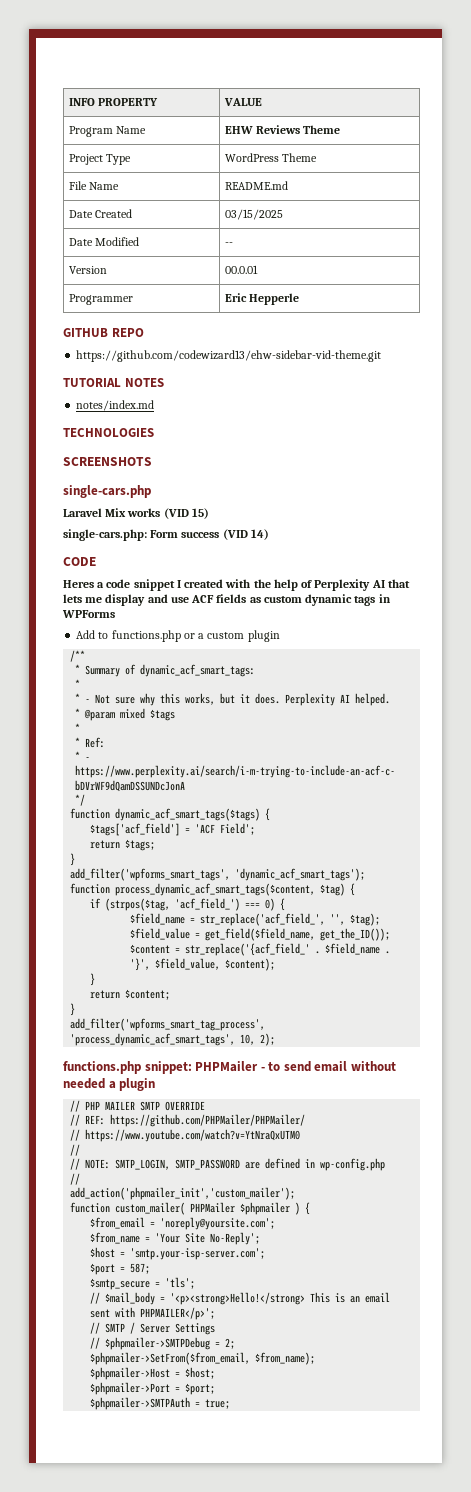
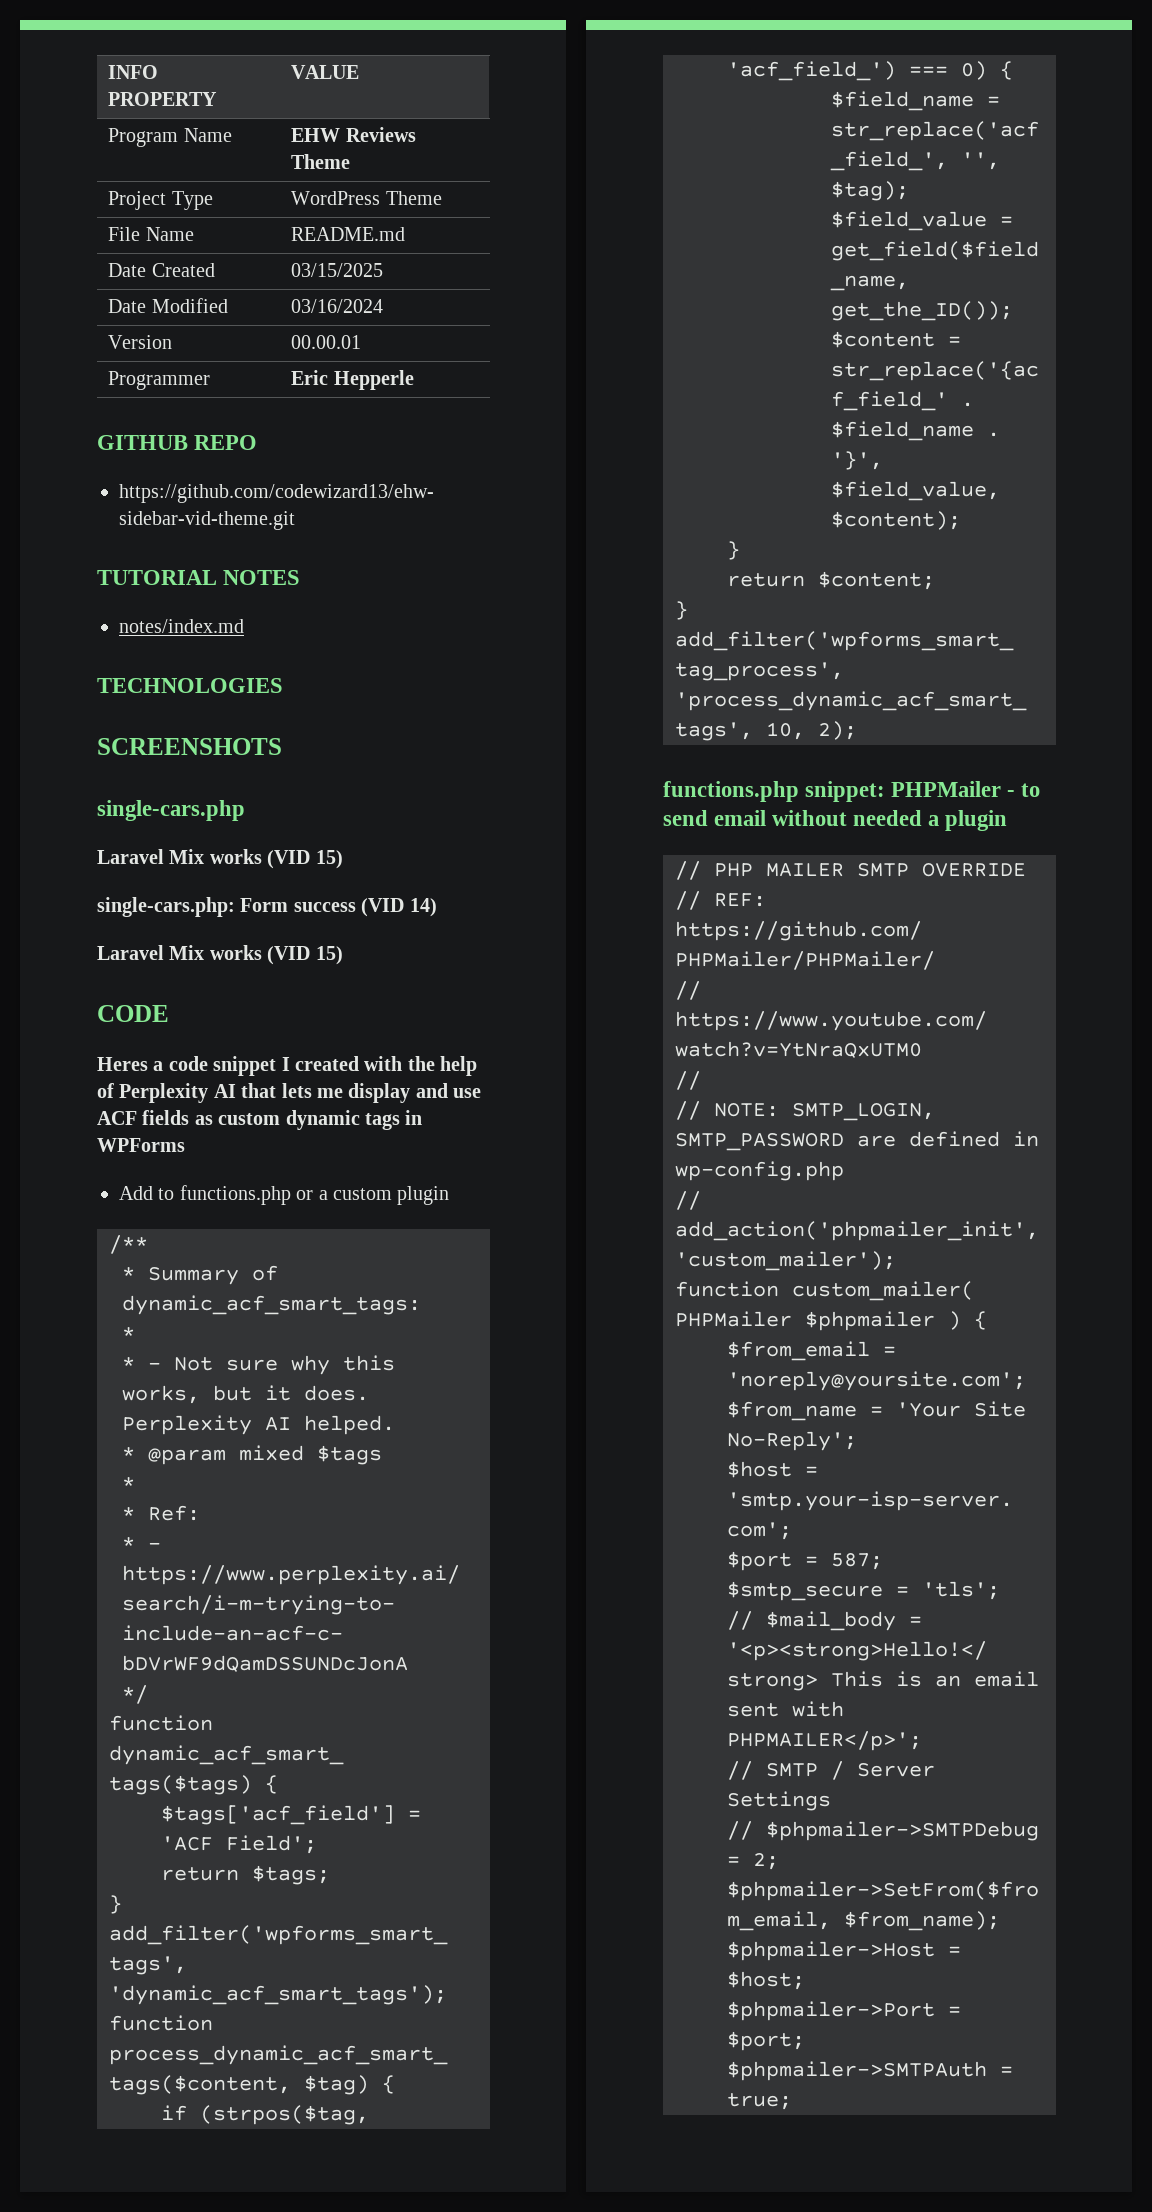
[224,242,233,246] -- -> [291,299,384,313] 03/16/2024
[224,265,258,274] 00.0.01 -> [291,335,362,349] 00.00.01
(269, 534) none -> [97,945,343,965] // Laravel Mix works (VID 15)

